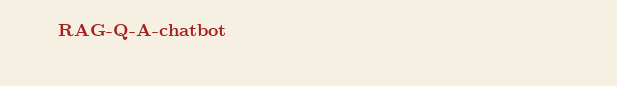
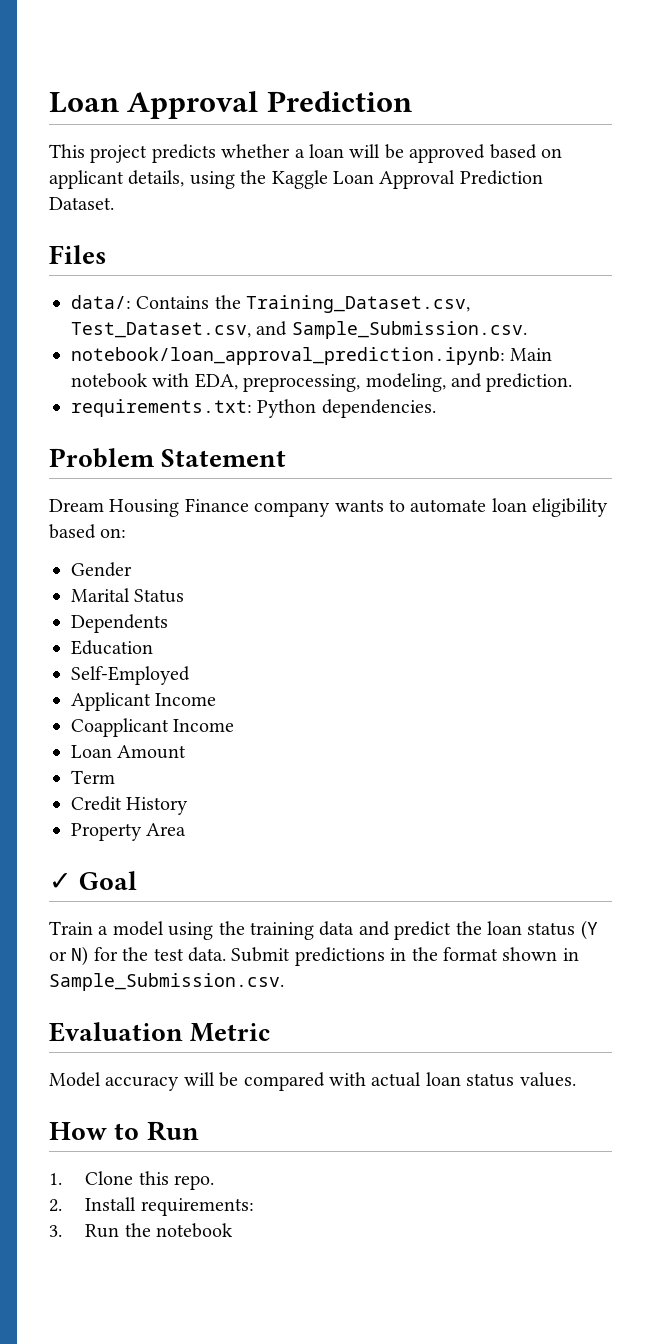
[58,23,226,40] RAG-Q-A-chatbot -> [49,91,412,119] [49,144,562,163] [49,170,543,189] [49,197,114,210] [49,245,107,264] [71,295,471,313] [71,321,527,339] [71,347,553,365] [71,373,573,392] [71,399,436,418] [49,448,287,468] [49,498,609,517] [49,524,127,539] [71,562,132,577] [71,588,185,603] [71,614,168,633] [71,640,153,655] [71,666,190,685] [71,692,217,711] [71,718,235,737] [71,745,187,759] [71,770,115,784] [71,796,189,815] [71,823,187,841] [49,871,138,890] [49,920,598,940] [49,946,579,966] [49,973,284,991] [49,1022,271,1042] [49,1072,576,1091] [49,1121,199,1141] [49,1171,215,1190] [49,1197,254,1216] [49,1223,234,1238] Loan Approval Prediction // This project predicts whether a loan will be approved based on applicant details, using the Kaggle Loan Approval Prediction Dataset. // Files // data/: Contains the Training_Dataset.csv, Test_Dataset.csv, and Sample_Submission.csv. // notebook/loan_approval_prediction.ipynb: Main notebook with EDA, preprocessing, modeling, and prediction. // requirements.txt: Python dependencies. // Problem Statement // Dream Housing Finance company wants to automate loan eligibility based on: // Gender // Marital Status // Dependents // Education // Self-Employed // Applicant Income // Coapplicant Income // Loan Amount // Term // Credit History // Property Area // ✓ Goal // Train a model using the training data and predict the loan status (Y or N) for the test data. Submit predictions in the format shown in Sample_Submission.csv. // Evaluation Metric // Model accuracy will be compared with actual loan status values. // How to Run // 1. Clone this repo. // 2. Install requirements: // 3. Run the notebook

